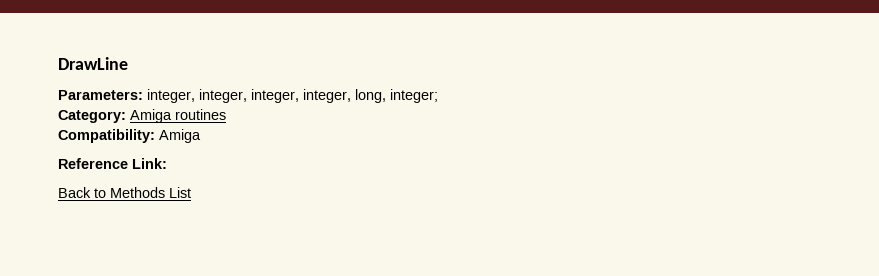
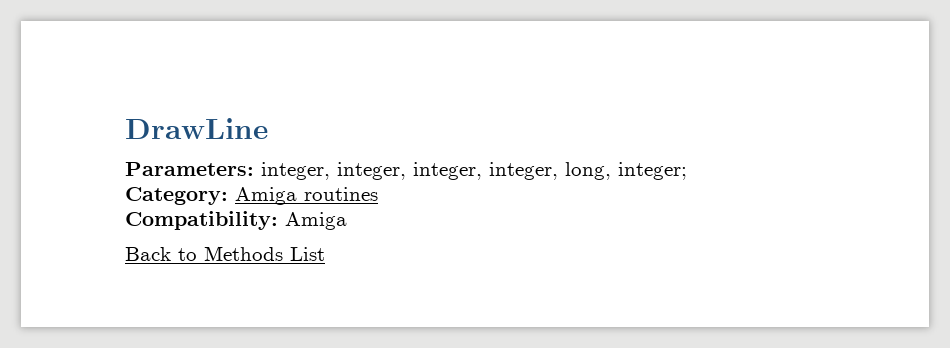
[58,158,167,169] // Reference Link: -> (347, 221) none

